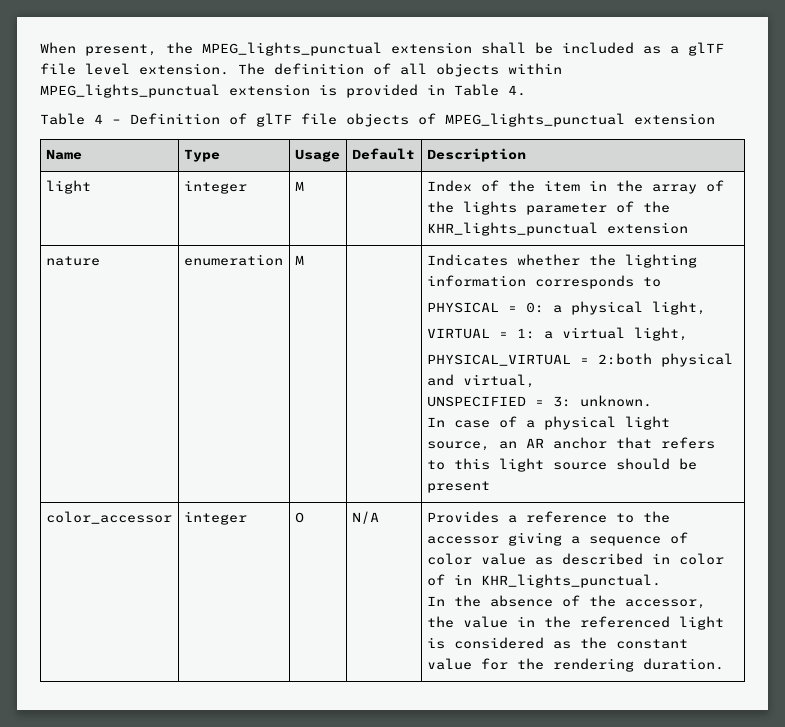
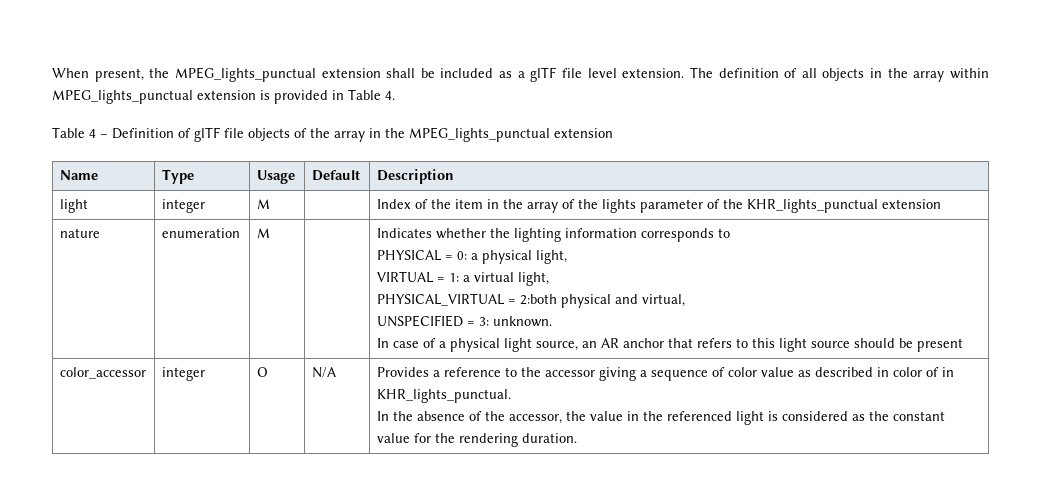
(499, 70) none -> [870,68,945,82] in the array
(436, 119) none -> [310,128,405,142] the array in the

